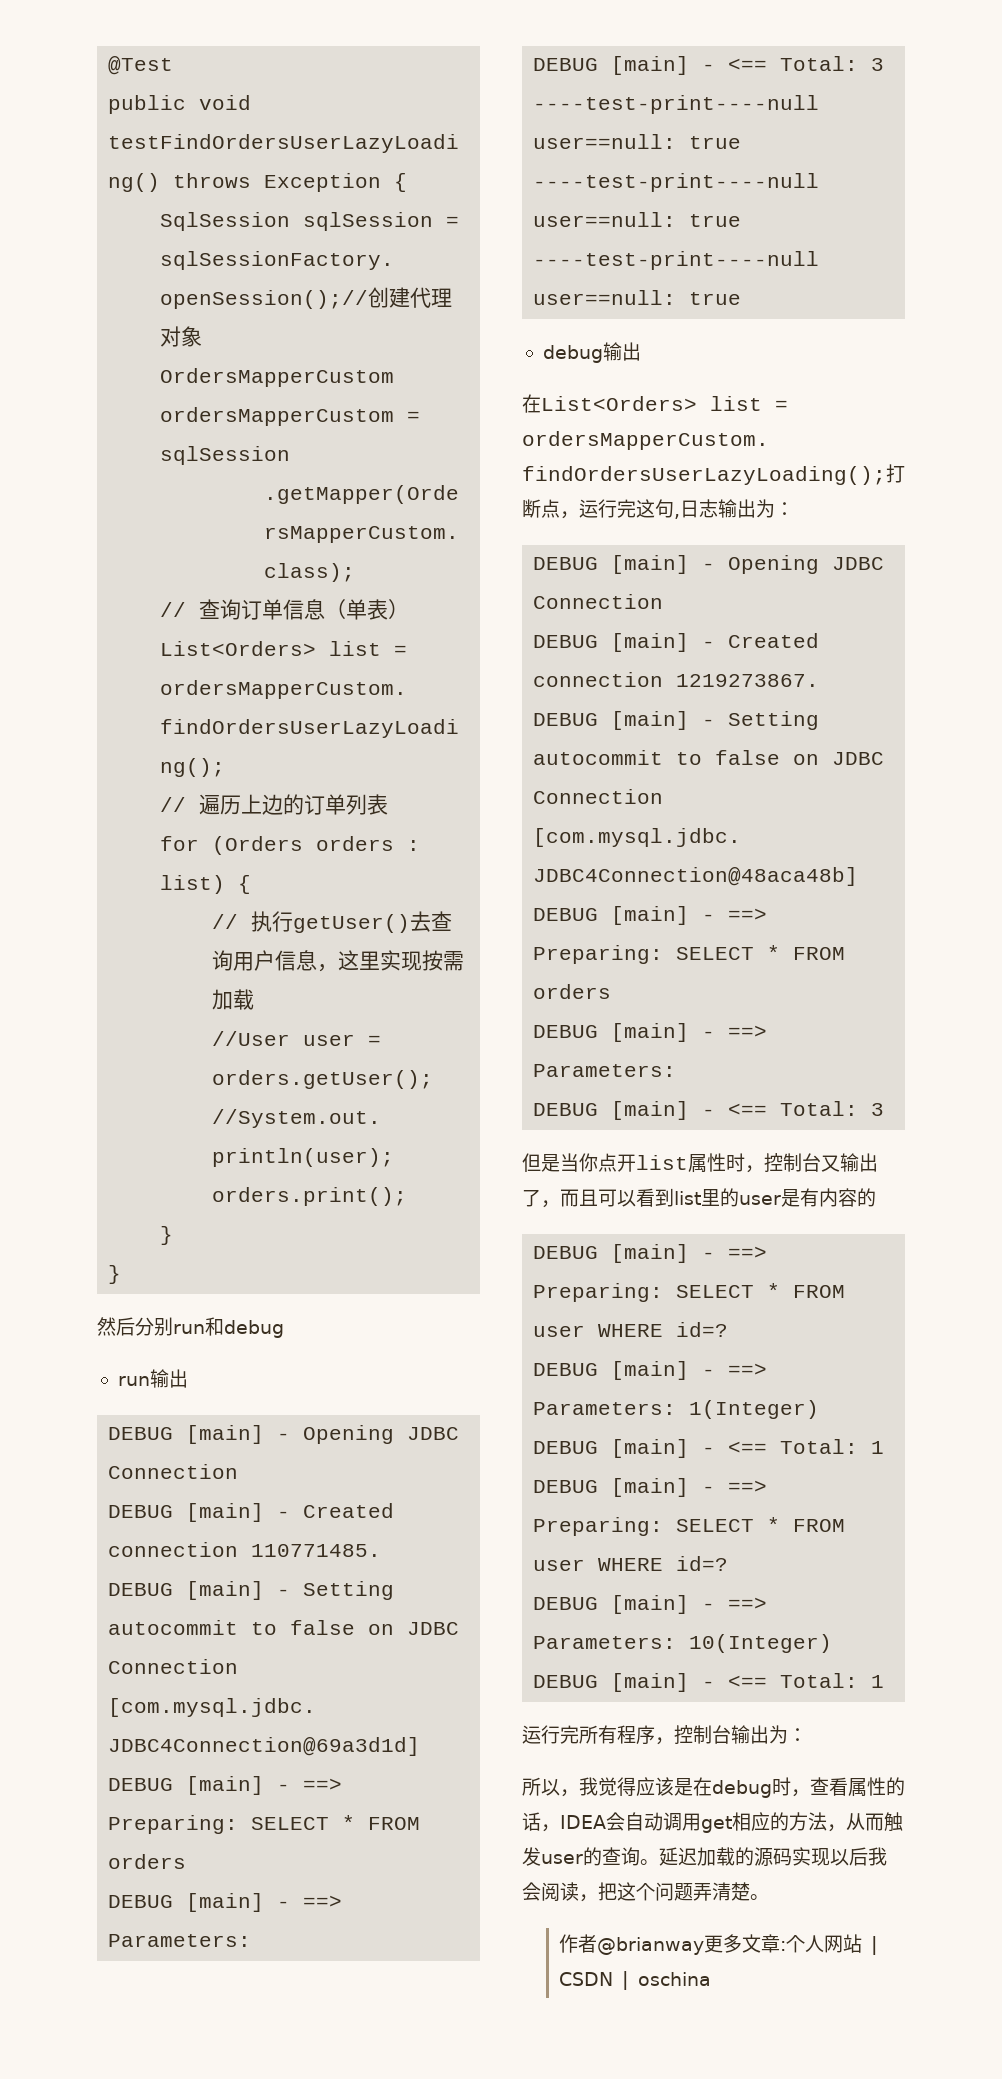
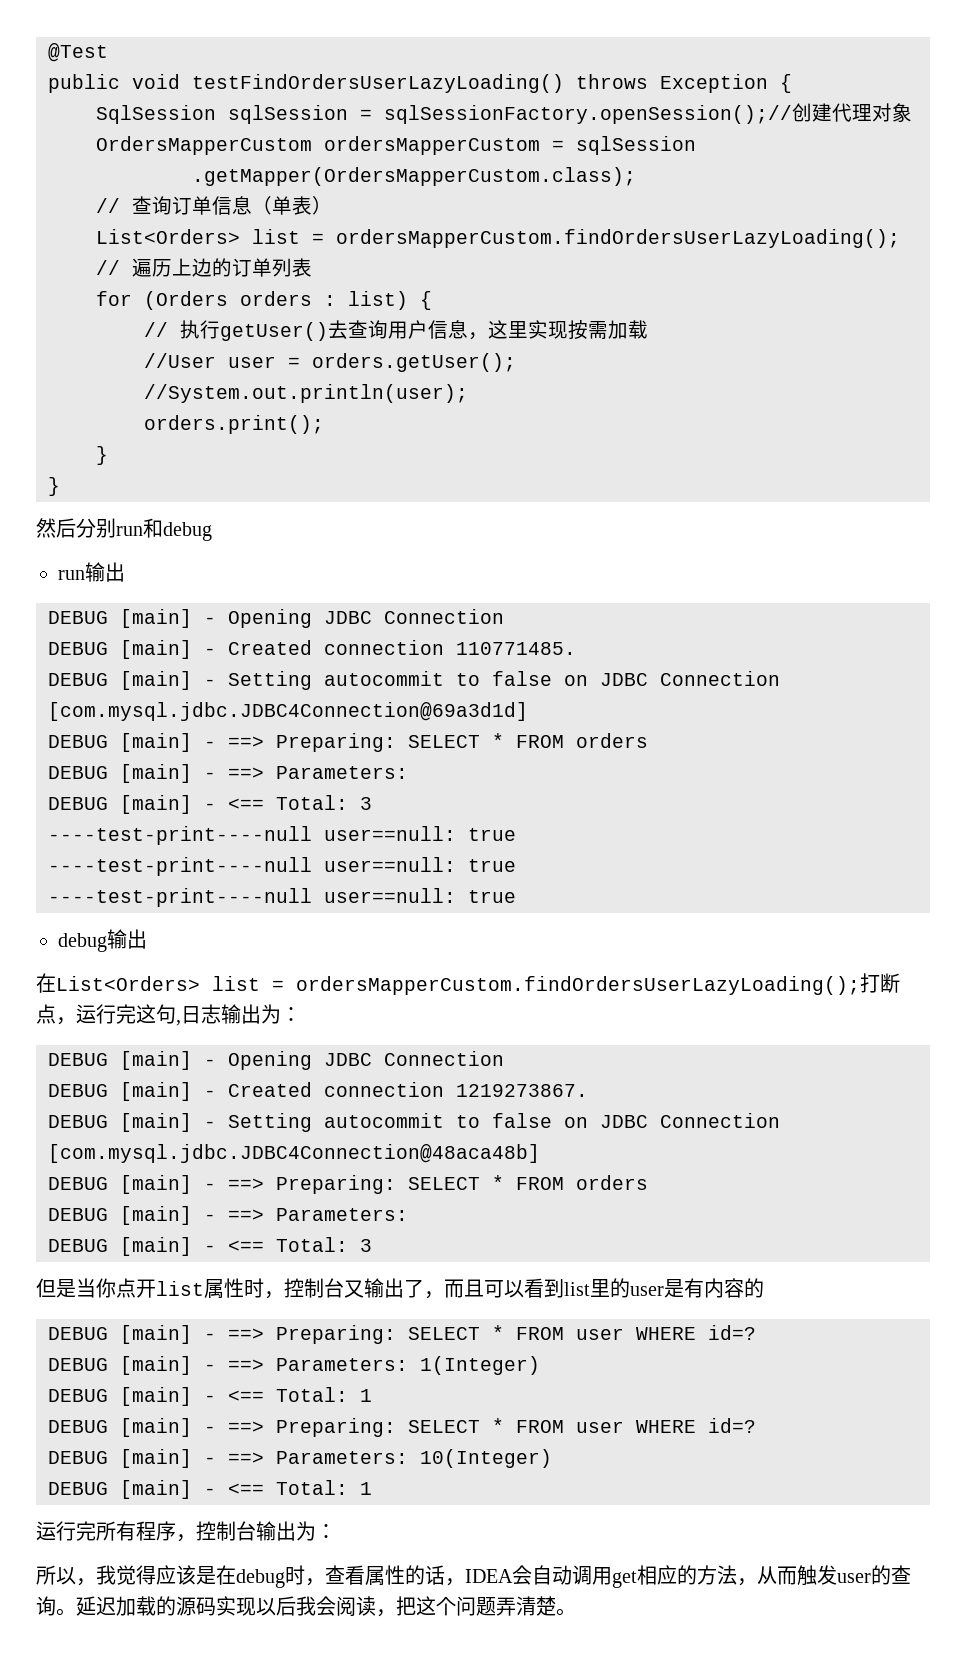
[559,1934,882,1955] [559,1971,712,1990] // 作者@brianway更多文章:个人网站 | CSDN | oschina -> (576, 1612) none

